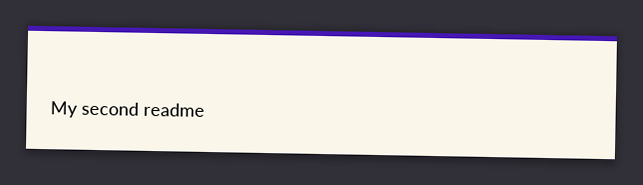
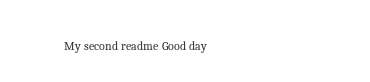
(205, 109) none -> [161,41,207,53] Good day

